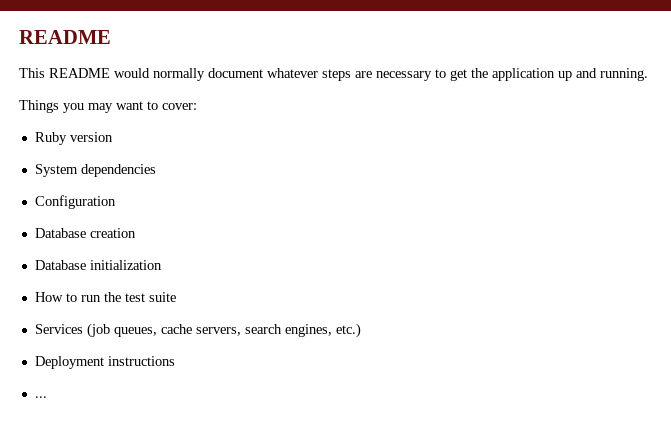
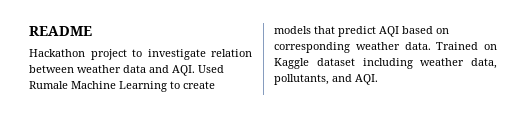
[19,68,648,81] [19,100,197,113] [34,132,113,145] [34,164,156,177] [34,195,116,209] [34,228,136,238] [34,260,162,270] [34,292,176,302] [34,323,361,338] [34,356,175,369] [34,396,47,398] This README would normally document whatever steps are necessary to get the application up and running. // Things you may want to cover: // Ruby version // System dependencies // Configuration // Database creation // Database initialization // How to run the test suite // Services (job queues, cache servers, search engines, etc.) // Deployment instructions // ... -> [29,49,252,60] [29,65,224,76] [29,81,215,92] [274,26,449,37] [274,42,497,53] [274,58,497,69] [274,74,378,85] Hackathon project to investigate relation between weather data and AQI. Used Rumale Machine Learning to create models that predict AQI based on corresponding weather data. Trained on Kaggle dataset including weather data, pollutants, and AQI.

